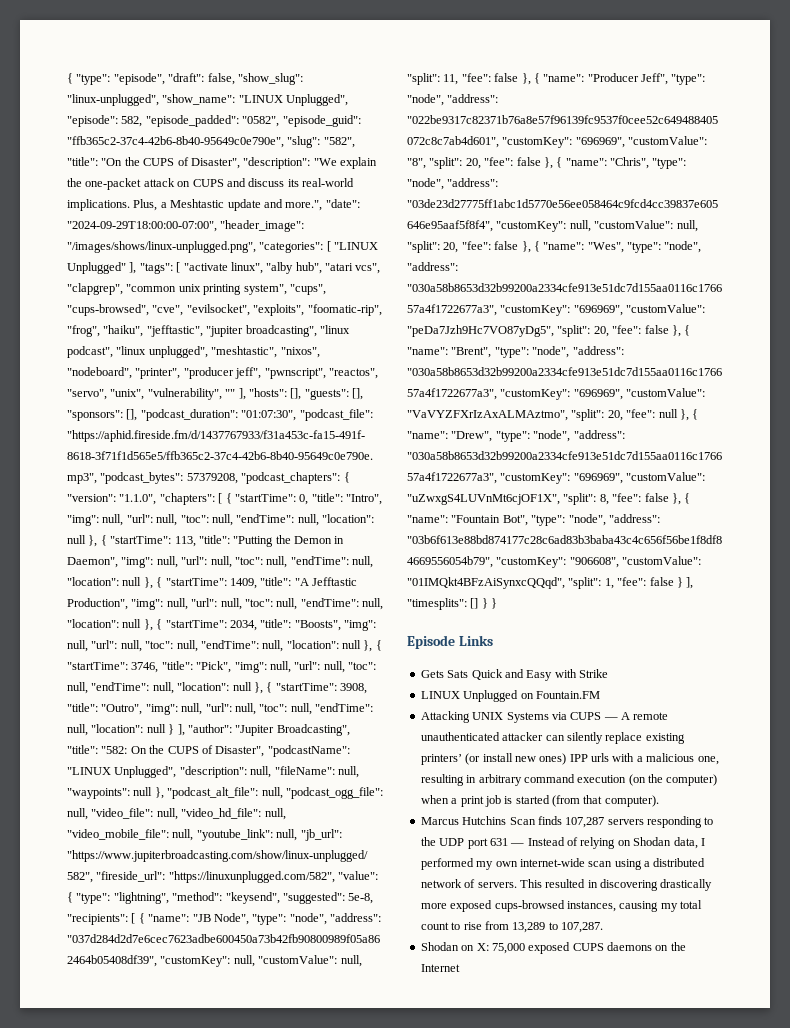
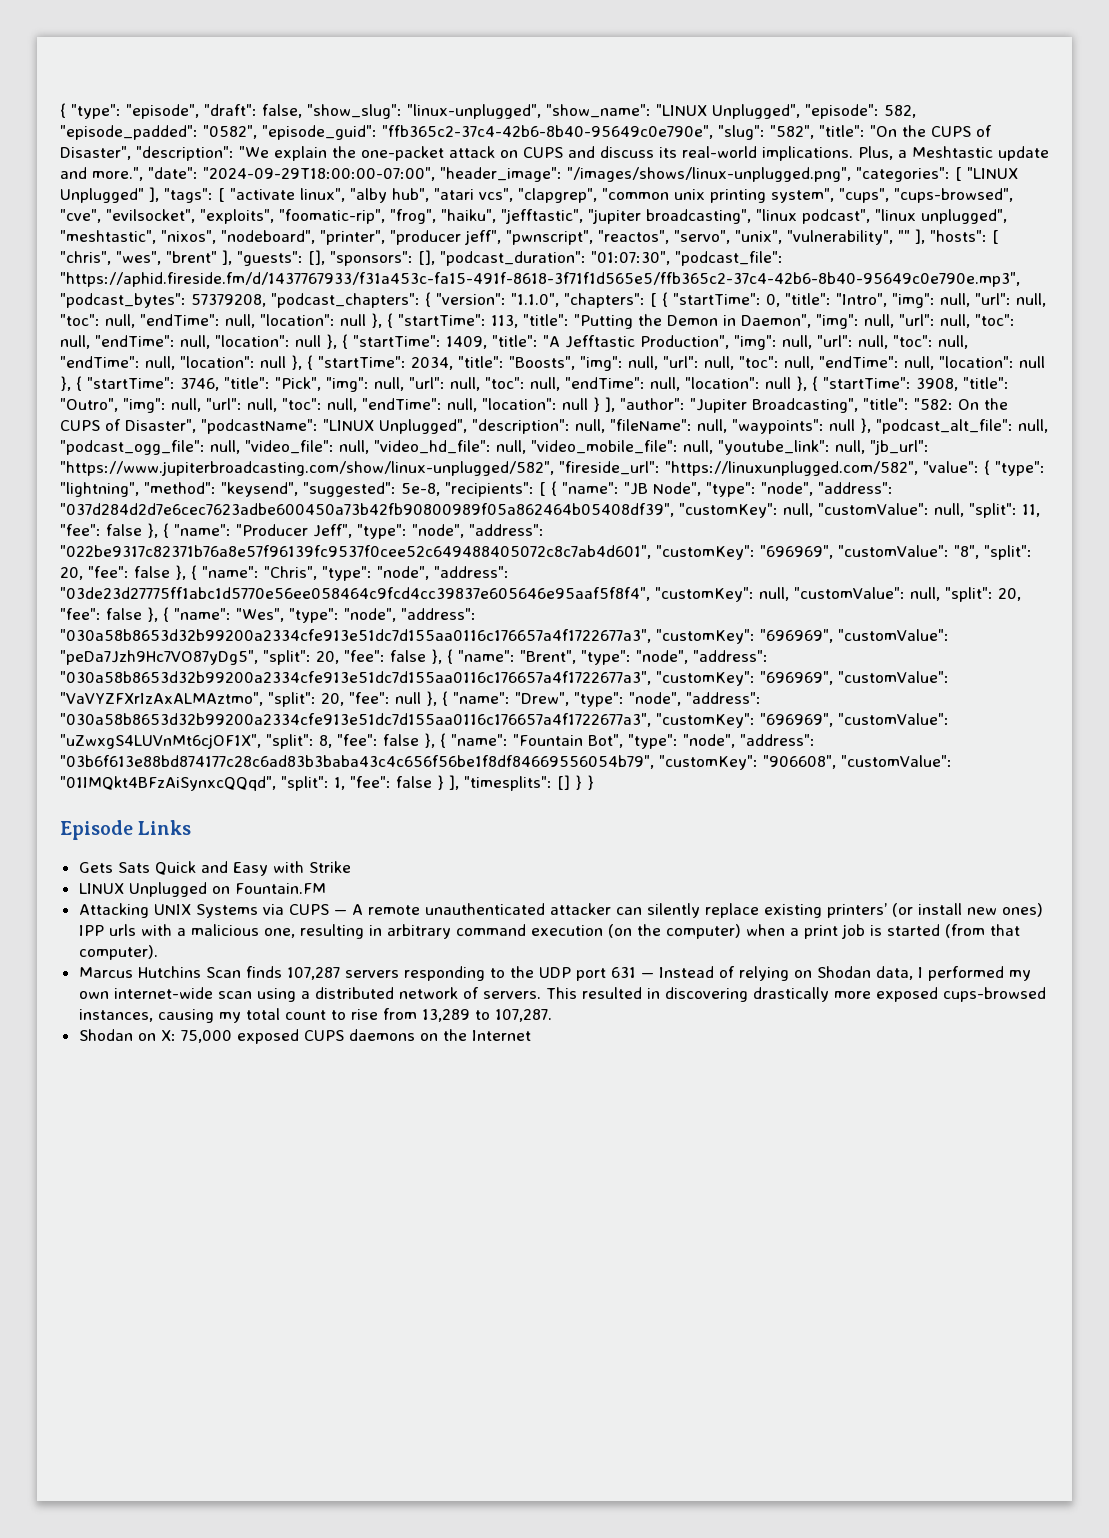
[290,388,302,400] [], -> [992,230,999,244] [60,250,232,265] [ "chris", "wes", "brent" ],

